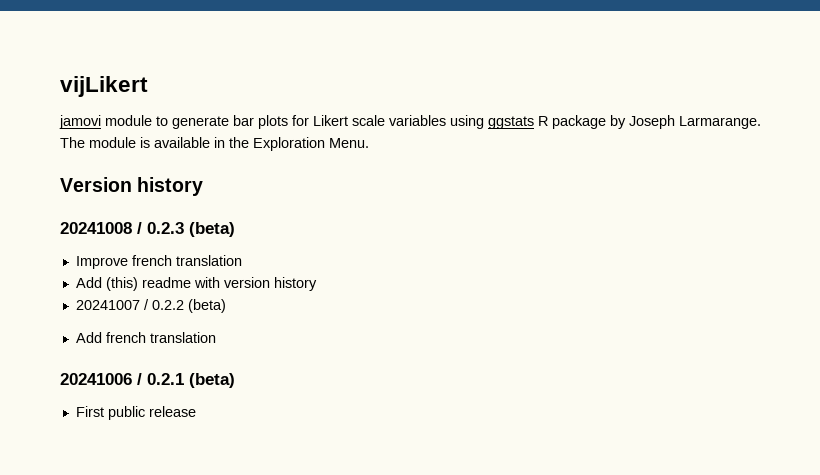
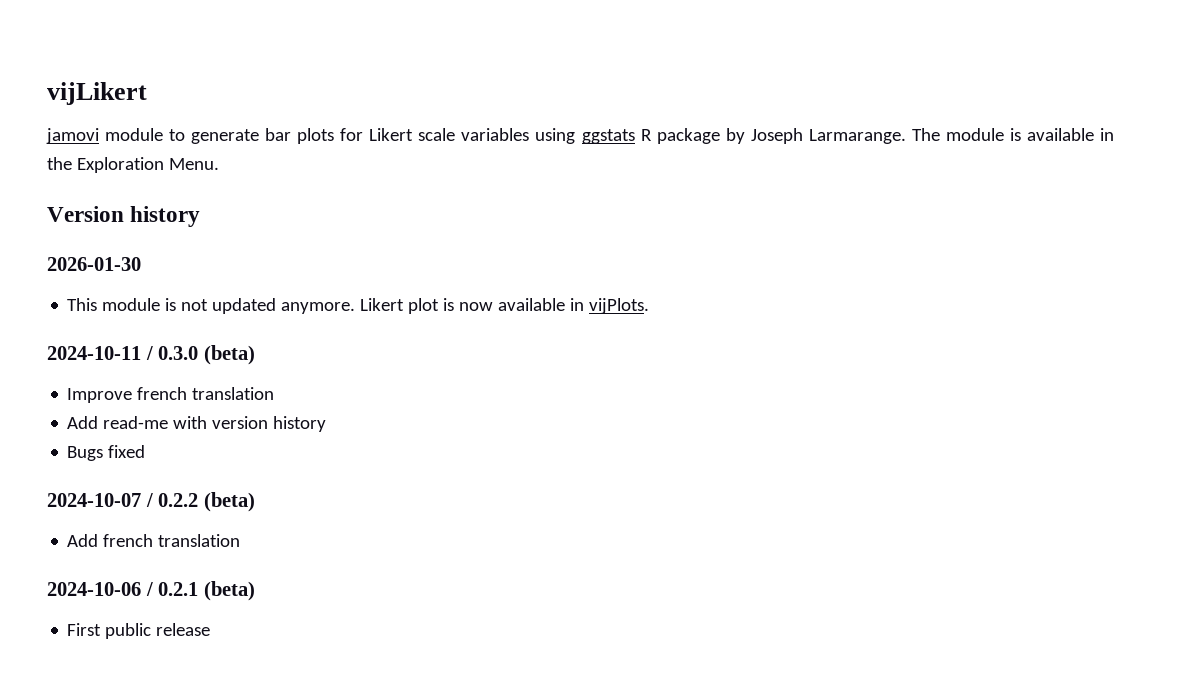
[60,222,184,234] 20241008 / 0.2.3 -> [47,257,141,271] [67,298,650,314] [47,346,199,360] 2026-01-30 // This module is not updated anymore. Likert plot is now available in vijPlots. // 2024-10-11 / 0.3.0
[105,277,191,291] (this) readme -> [103,416,169,429] read-me
[75,300,140,310] 20241007 -> [67,445,146,461] [47,493,141,507] Bugs fixed // 2024-10-07
[60,373,132,385] 20241006 -> [47,582,141,596] 2024-10-06

